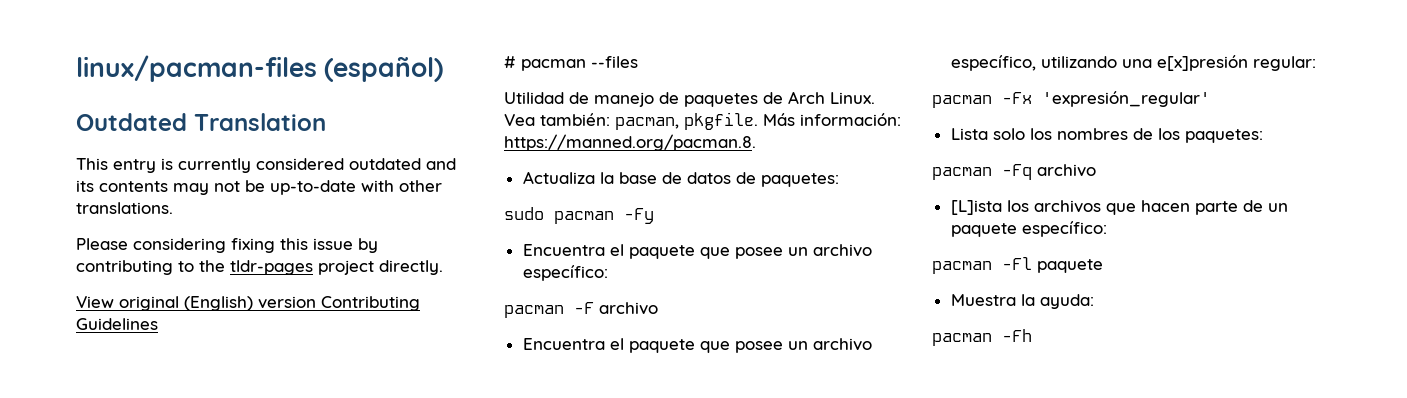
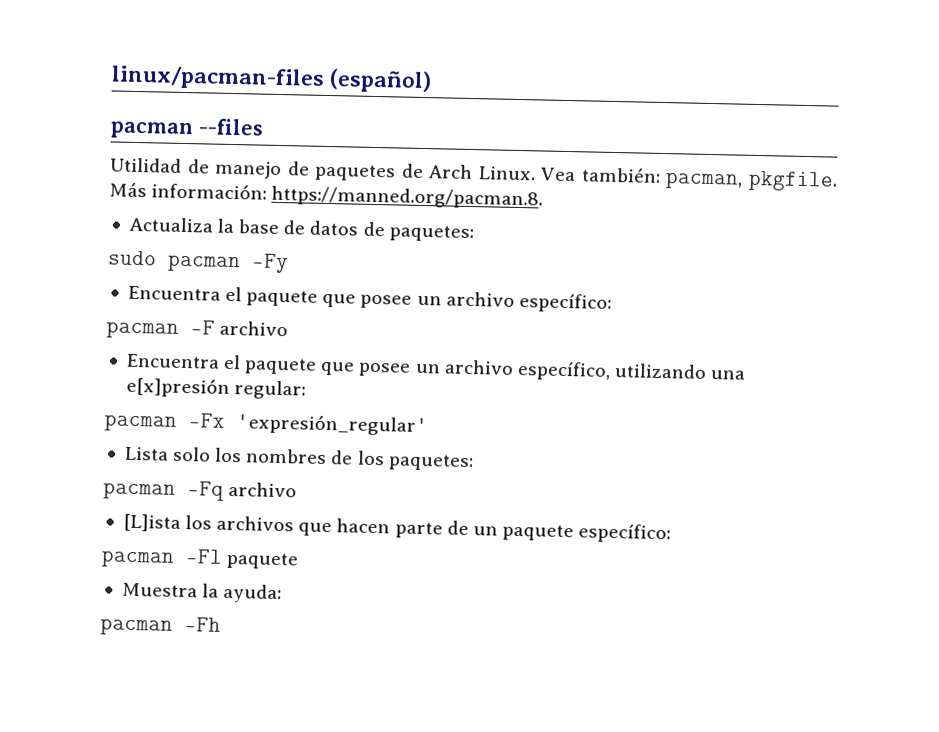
[76,113,326,131] [76,158,456,173] [76,180,442,195] [76,202,173,214] [76,238,378,253] [76,260,443,275] [76,296,420,311] [76,318,158,330] [504,56,516,68] Outdated Translation // This entry is currently considered outdated and its contents may not be up-to-date with other translations. // Please considering fixing this issue by contributing to the tldr-pages project directly. // View original (English) version Contributing Guidelines // # -> (433, 81) none

